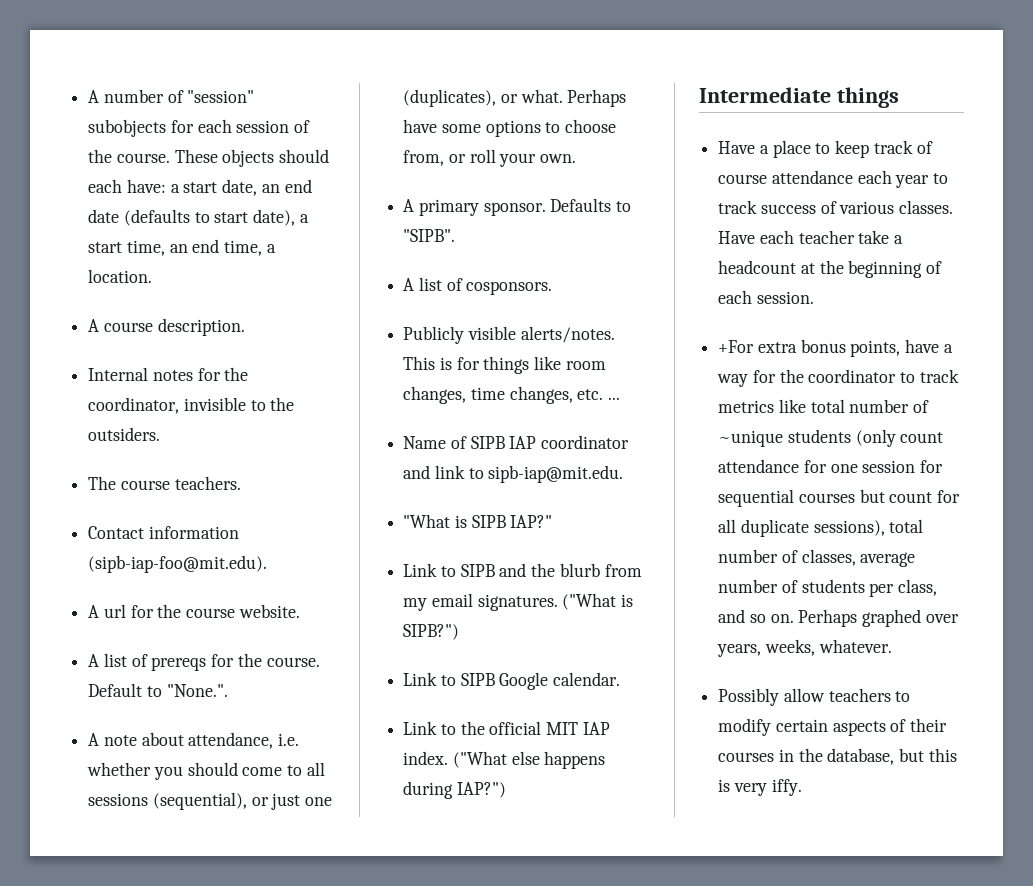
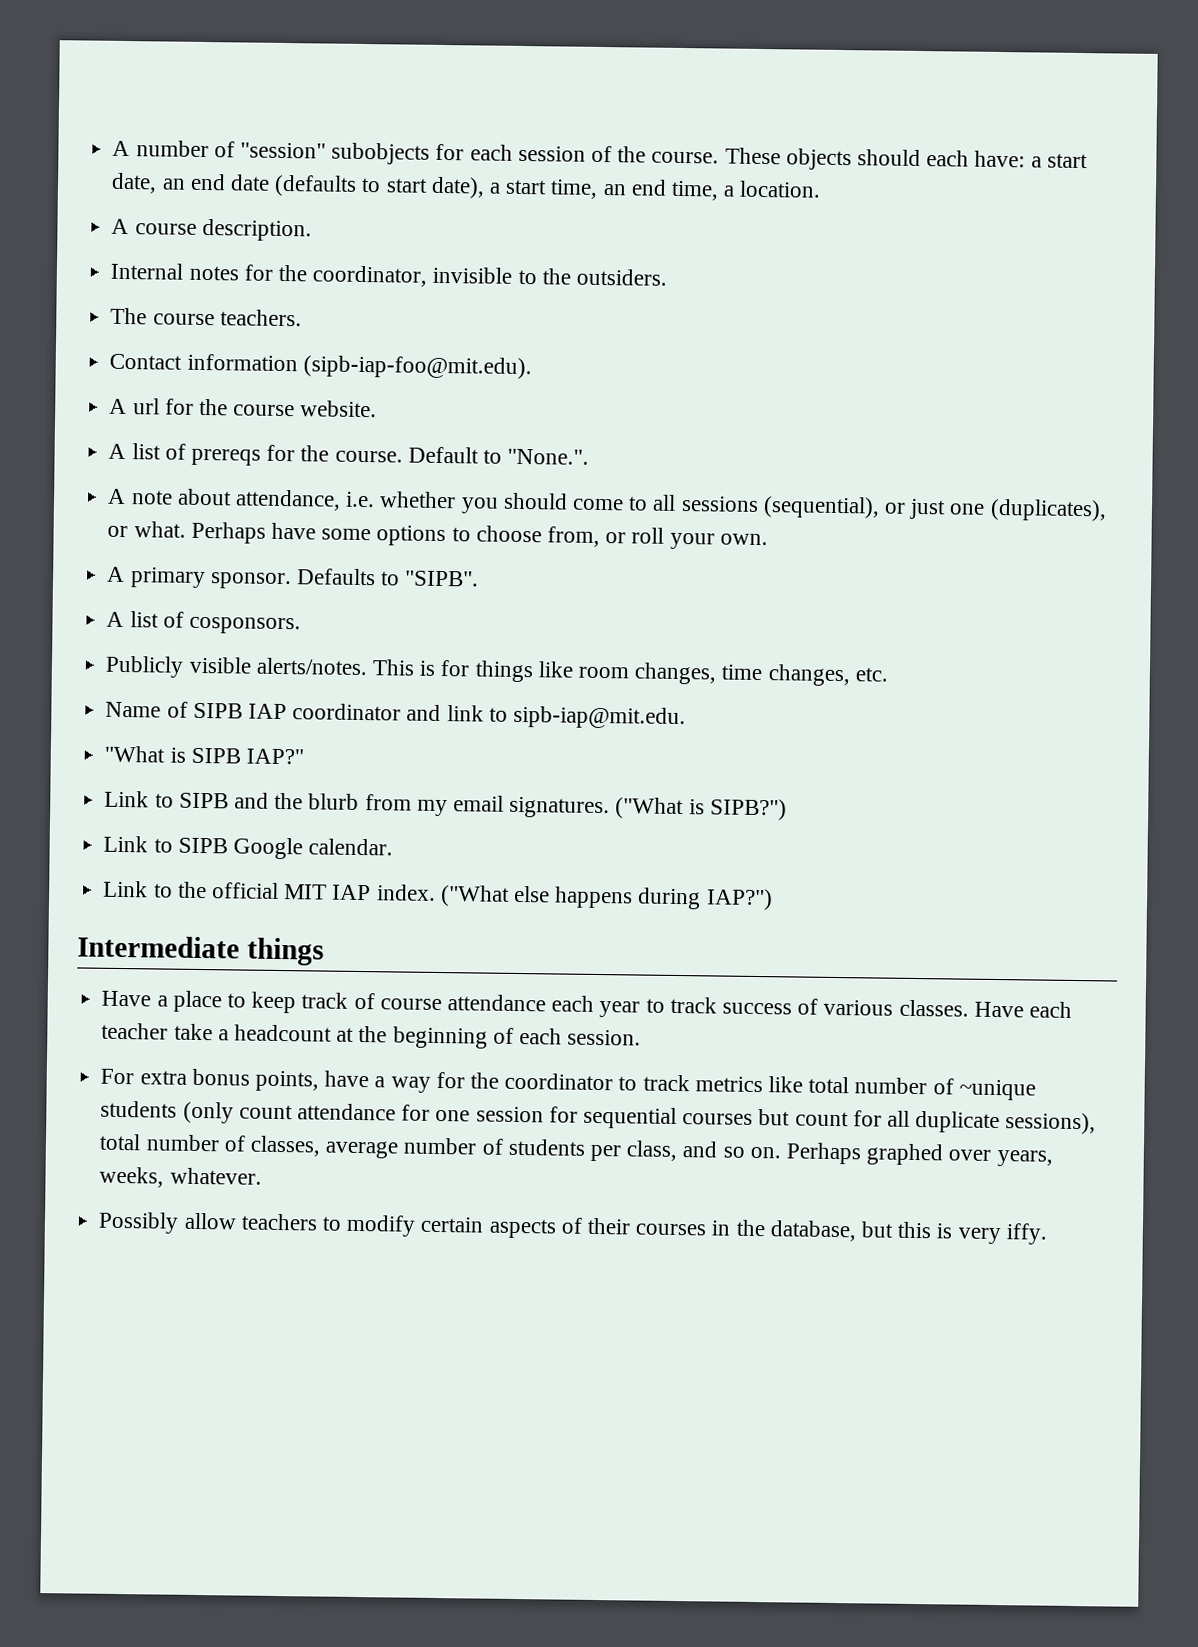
[608,397,621,400] ... -> (888, 674) none
[718,340,755,353] +For -> [100,1068,135,1085] For

